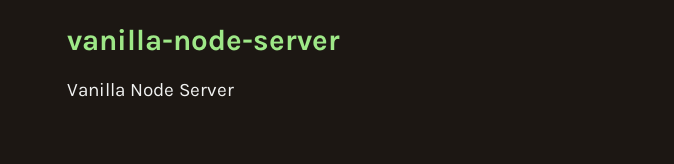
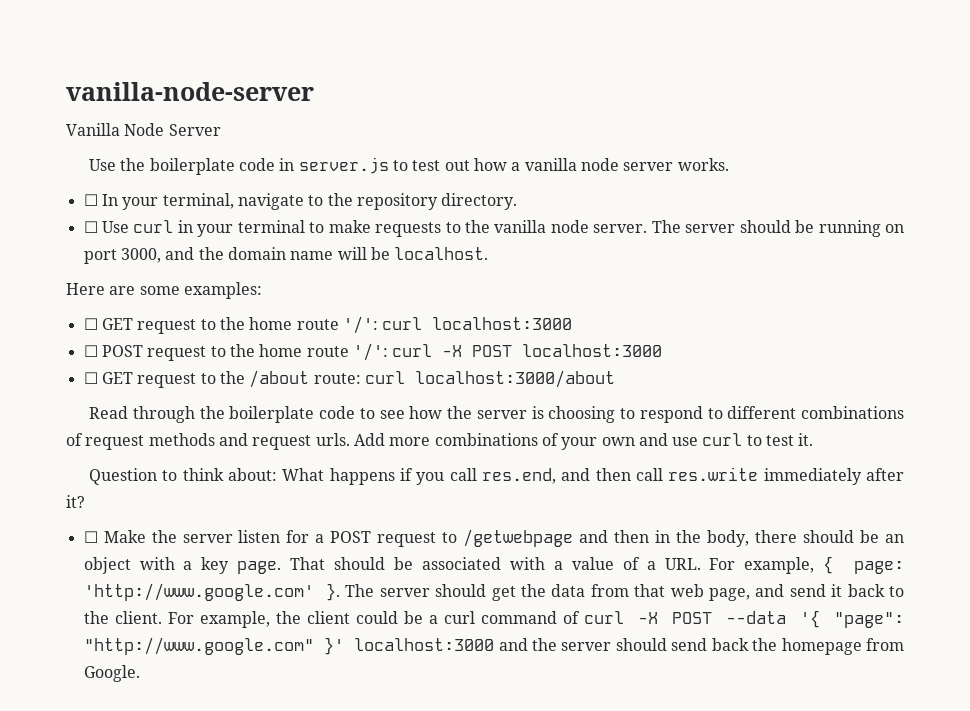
(235, 90) none -> [89,157,729,175] [83,193,518,210] [83,220,905,237] [83,247,489,264] [66,282,262,299] [83,316,573,334] [83,343,663,361] [83,370,615,388] [89,406,904,423] [66,433,814,450] [89,467,904,485] [66,495,85,508] [83,529,904,547] [83,556,904,574] [83,583,904,601] [83,610,904,628] [83,637,904,655] [83,665,140,682] // Use the boilerplate code in server.js to test out how a vanilla node server works. // ☐ In your terminal, navigate to the repository directory. // ☐ Use curl in your terminal to make requests to the vanilla node server. The server should be running on port 3000, and the domain name will be localhost. // Here are some examples: // ☐ GET request to the home route '/': curl localhost:3000 // ☐ POST request to the home route '/': curl -X POST localhost:3000 // ☐ GET request to the /about route: curl localhost:3000/about // Read through the boilerplate code to see how the server is choosing to respond to different combinations of request methods and request urls. Add more combinations of your own and use curl to test it. // Question to think about: What happens if you call res.end, and then call res.write immediately after it? // ☐ Make the server listen for a POST request to /getwebpage and then in the body, there should be an object with a key page. That should be associated with a value of a URL. For example, { page: 'http://www.google.com' }. The server should get the data from that web page, and send it back to the client. For example, the client could be a curl command of curl -X POST --data '{ "page": "http://www.google.com" }' localhost:3000 and the server should send back the homepage from Google.

